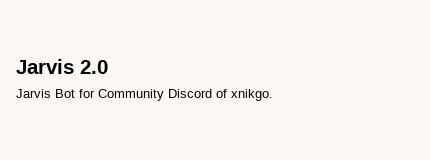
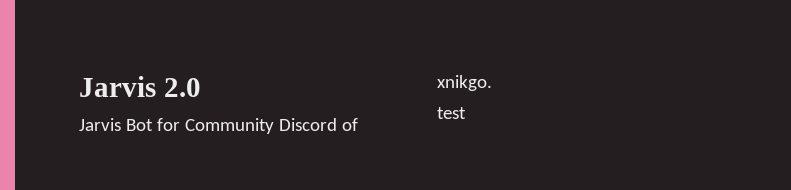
(273, 95) none -> [437,107,466,119] // test

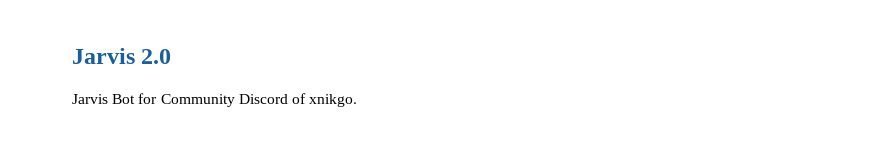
[437,107,466,119] // test -> (358, 100) none

